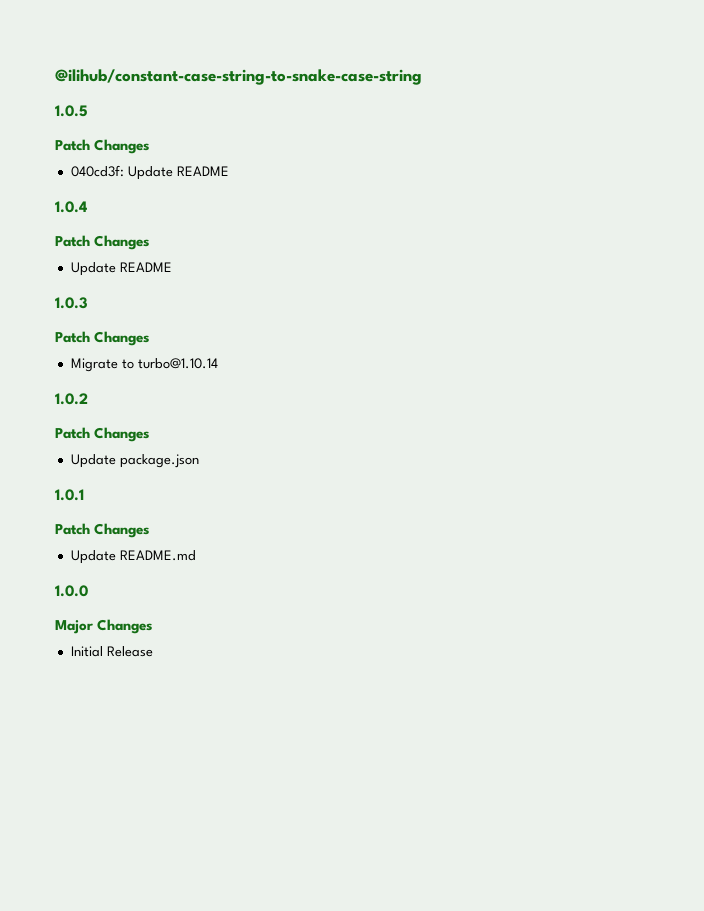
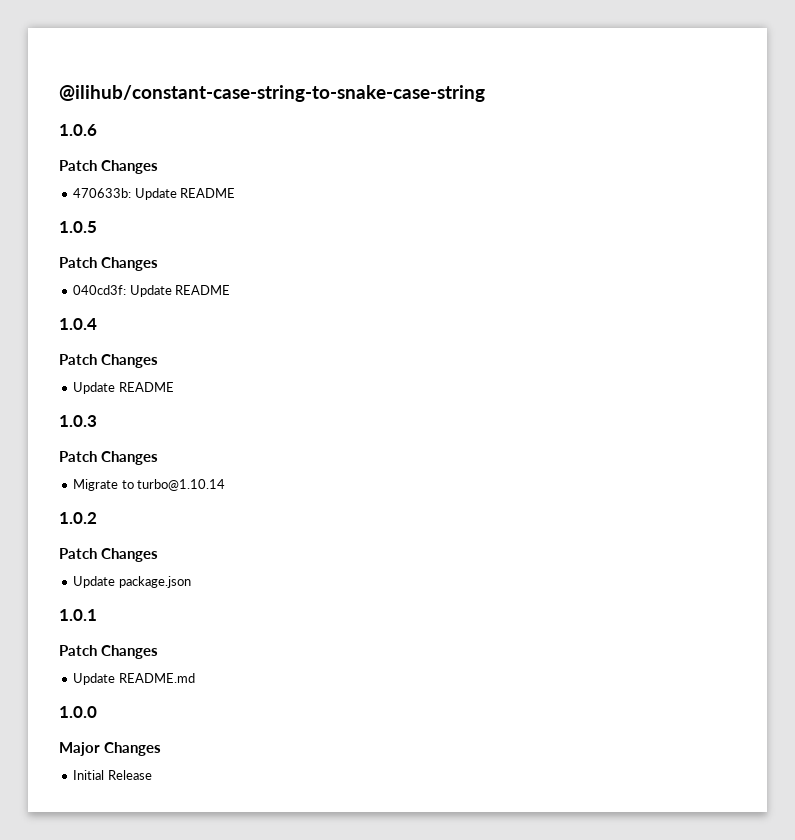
(422, 77) none -> [59,124,97,136] [59,160,158,174] [73,188,236,200] // 1.0.6 // Patch Changes // 470633b: Update README

